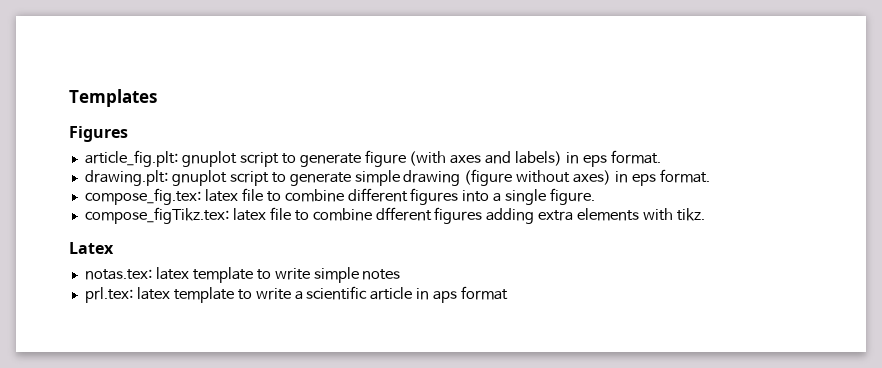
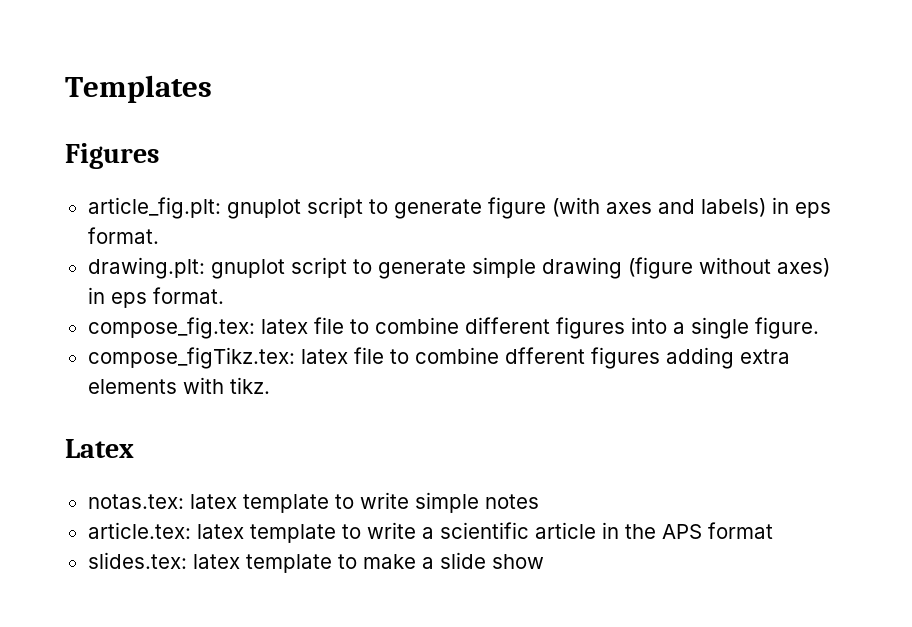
[84,287,133,303] prl.tex: -> [87,522,191,539] article.tex:
[433,291,458,303] aps -> [624,524,702,539] the APS
(509, 293) none -> [87,552,544,573] // slides.tex: latex template to make a slide show

